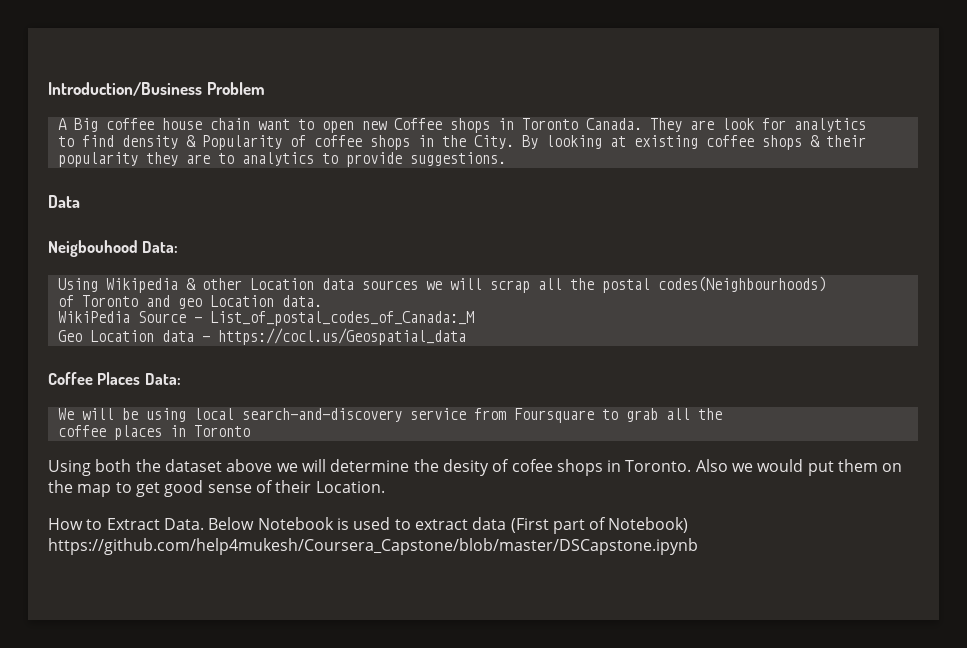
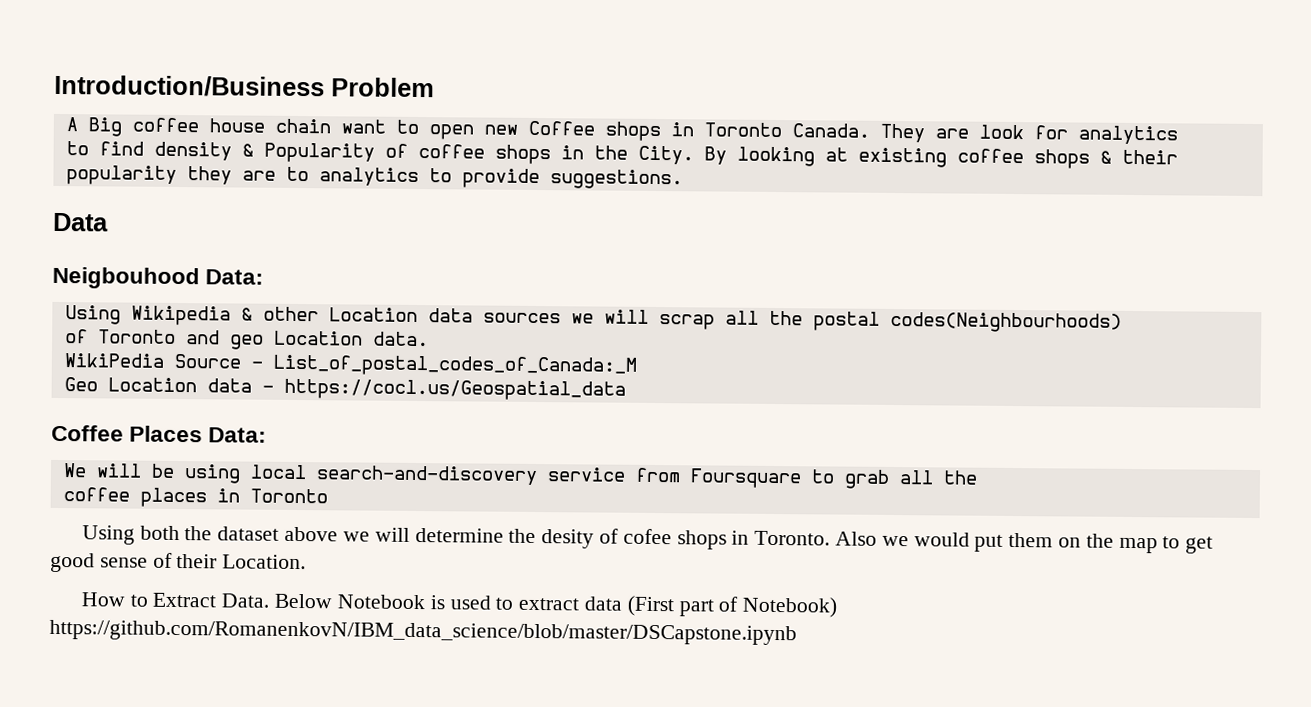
[48,538,698,555] https://github.com/help4mukesh/Coursera_Capstone/blob/master/DSCapstone.ipynb -> [49,619,797,646] https://github.com/RomanenkovN/IBM_data_science/blob/master/DSCapstone.ipynb

